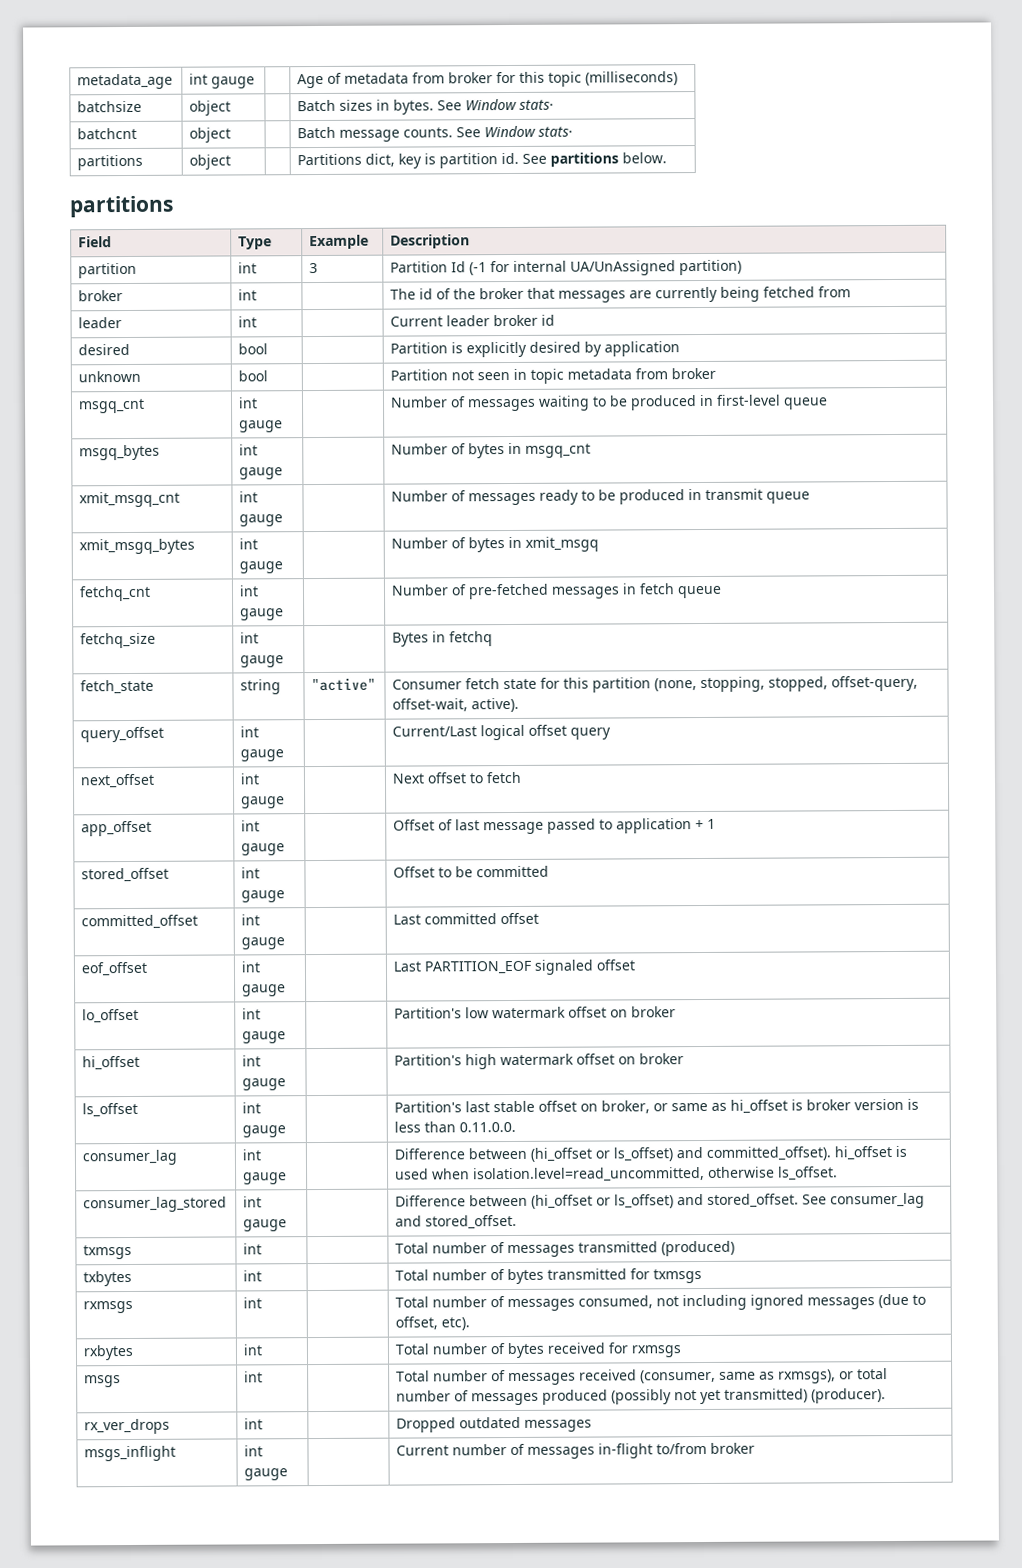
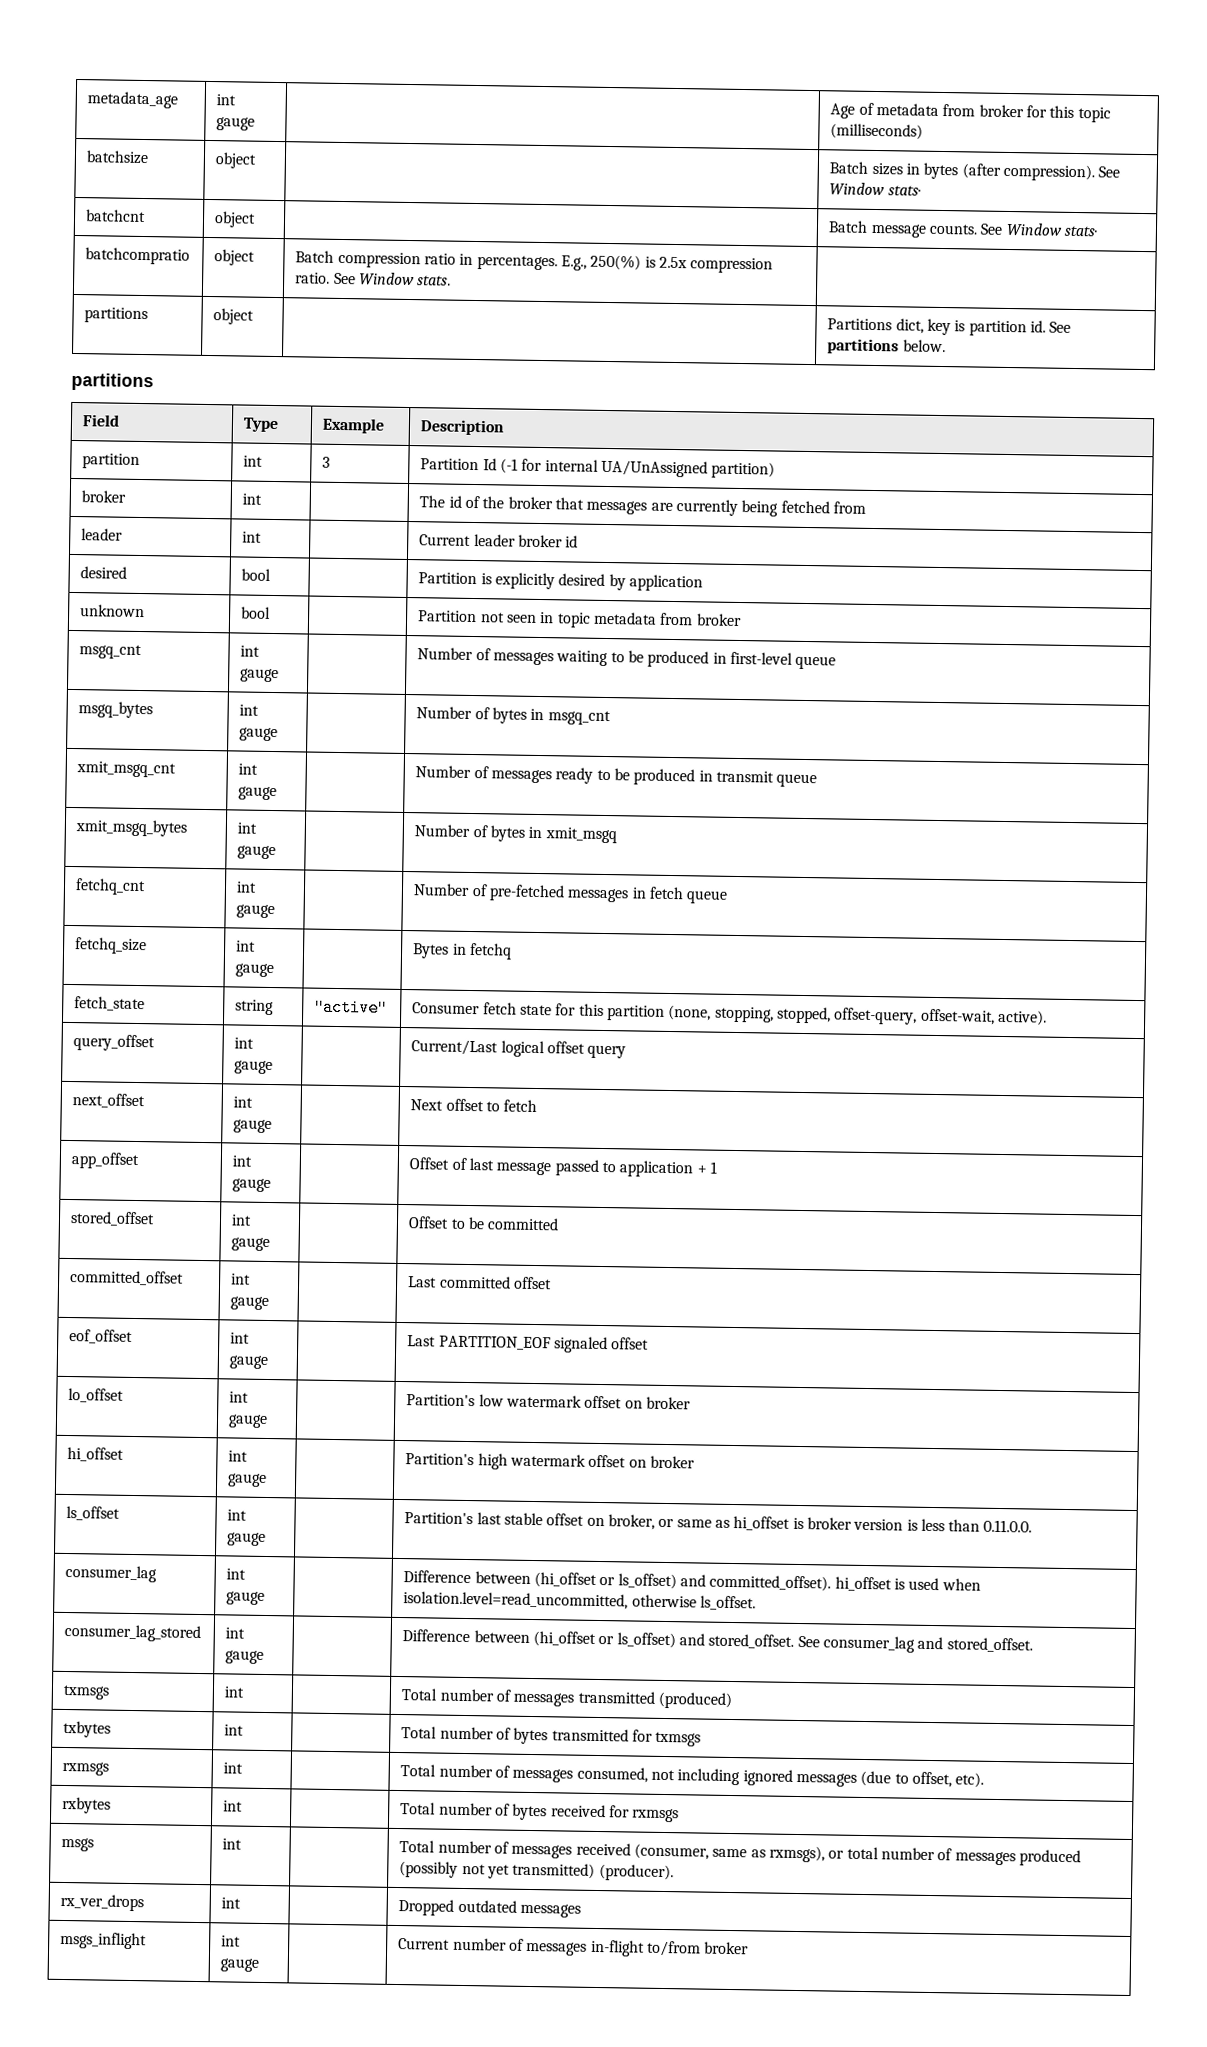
[393,99,435,115] bytes. -> [923,162,1095,182] bytes (after compression).
(574, 131) none -> [85,247,191,265] [214,249,256,266] [295,250,774,274] [295,272,452,286] // batchcompratio | object | Batch compression ratio in percentages. E.g., 250(%) is 2.5x compression ratio. See Window stats. |

